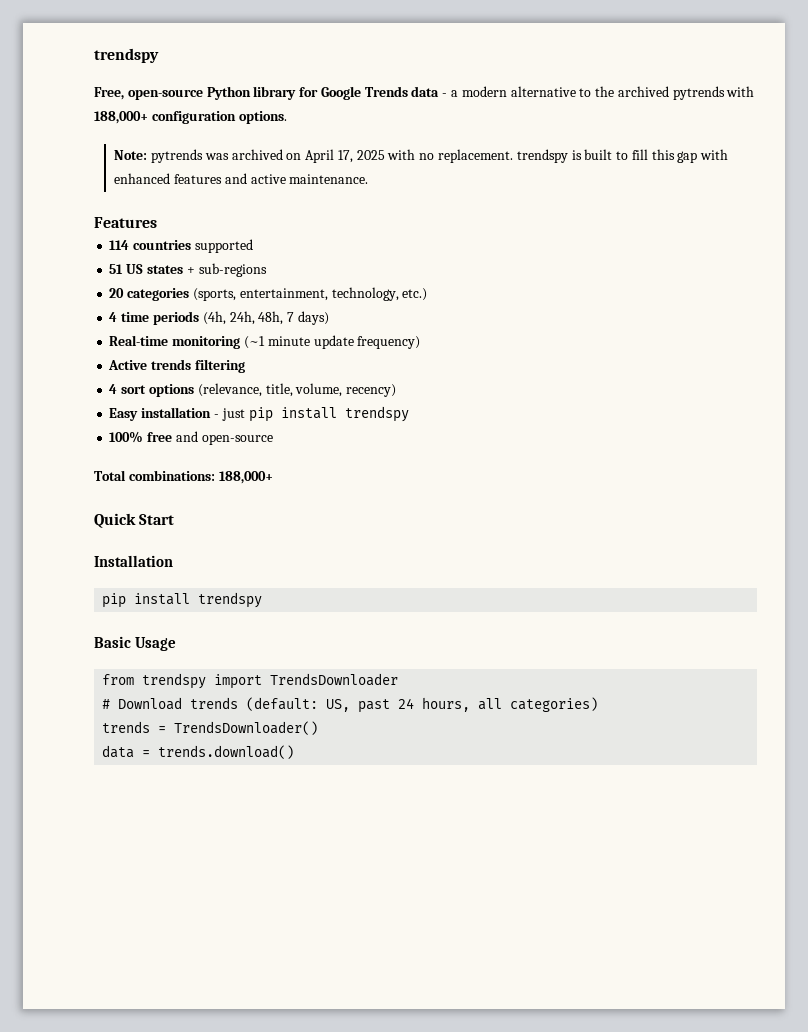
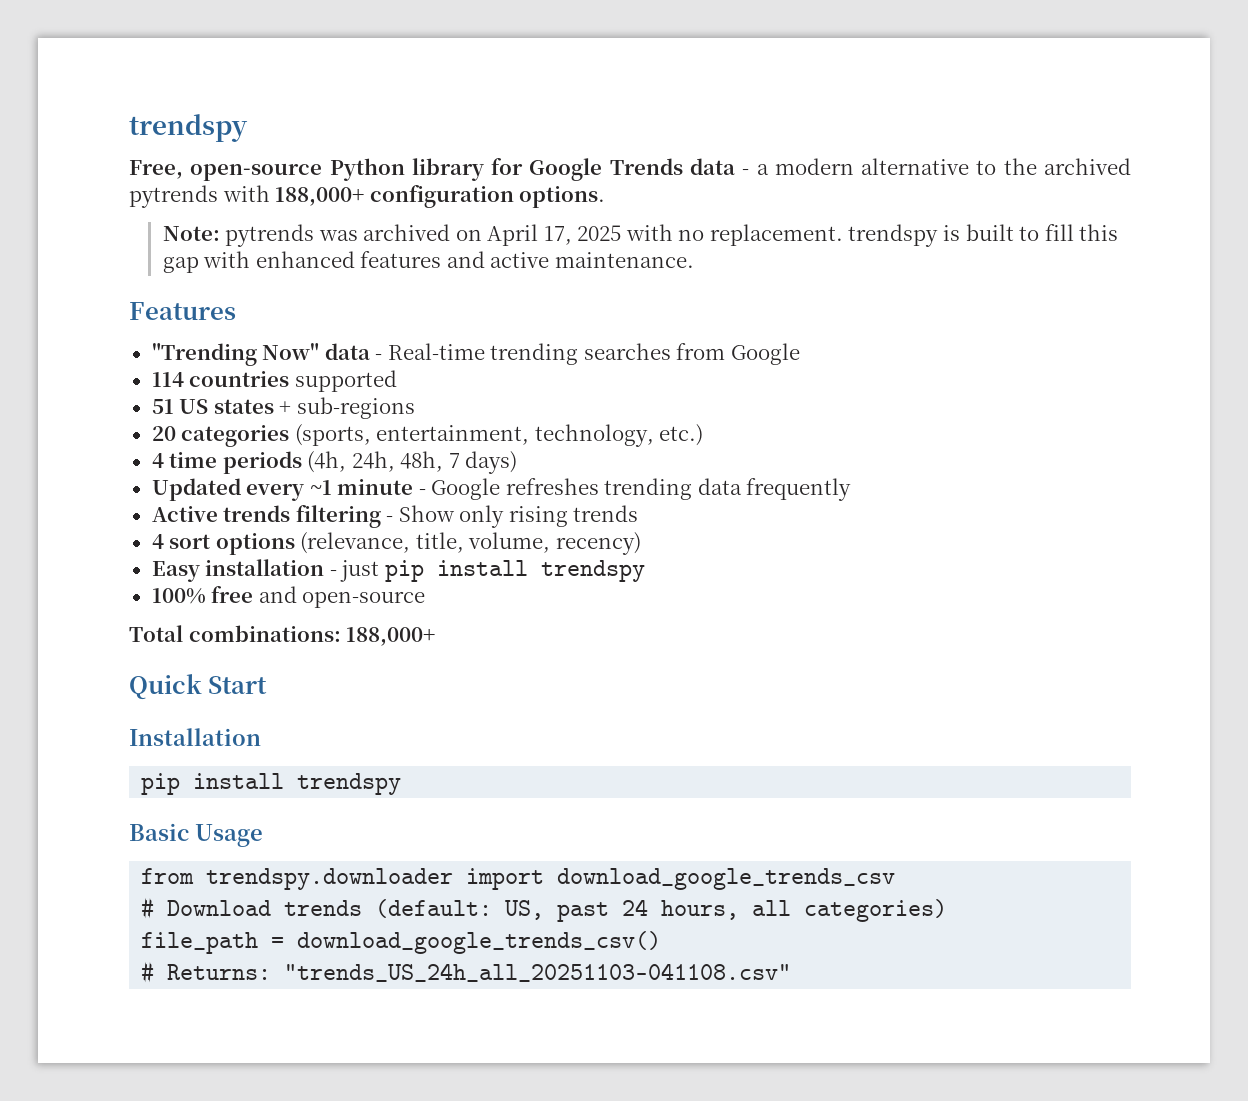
(157, 222) none -> [151,343,800,366] // "Trending Now" data - Real-time trending searches from Google
[109,335,421,349] [108,359,245,373] Real-time monitoring (~1 minute update frequency) // Active trends filtering -> [151,478,852,501] [151,505,639,528] Updated every ~1 minute - Google refreshes trending data frequently // Active trends filtering - Show only rising trends
[142,673,399,689] trendspy import TrendsDownloader -> [206,868,896,890] trendspy.downloader import download_google_trends_csv
[102,721,319,735] [102,745,295,759] trends = TrendsDownloader() // data = trends.download() -> [141,931,662,954] [141,961,792,983] file_path = download_google_trends_csv() // # Returns: "trends_US_24h_all_20251103-041108.csv"

